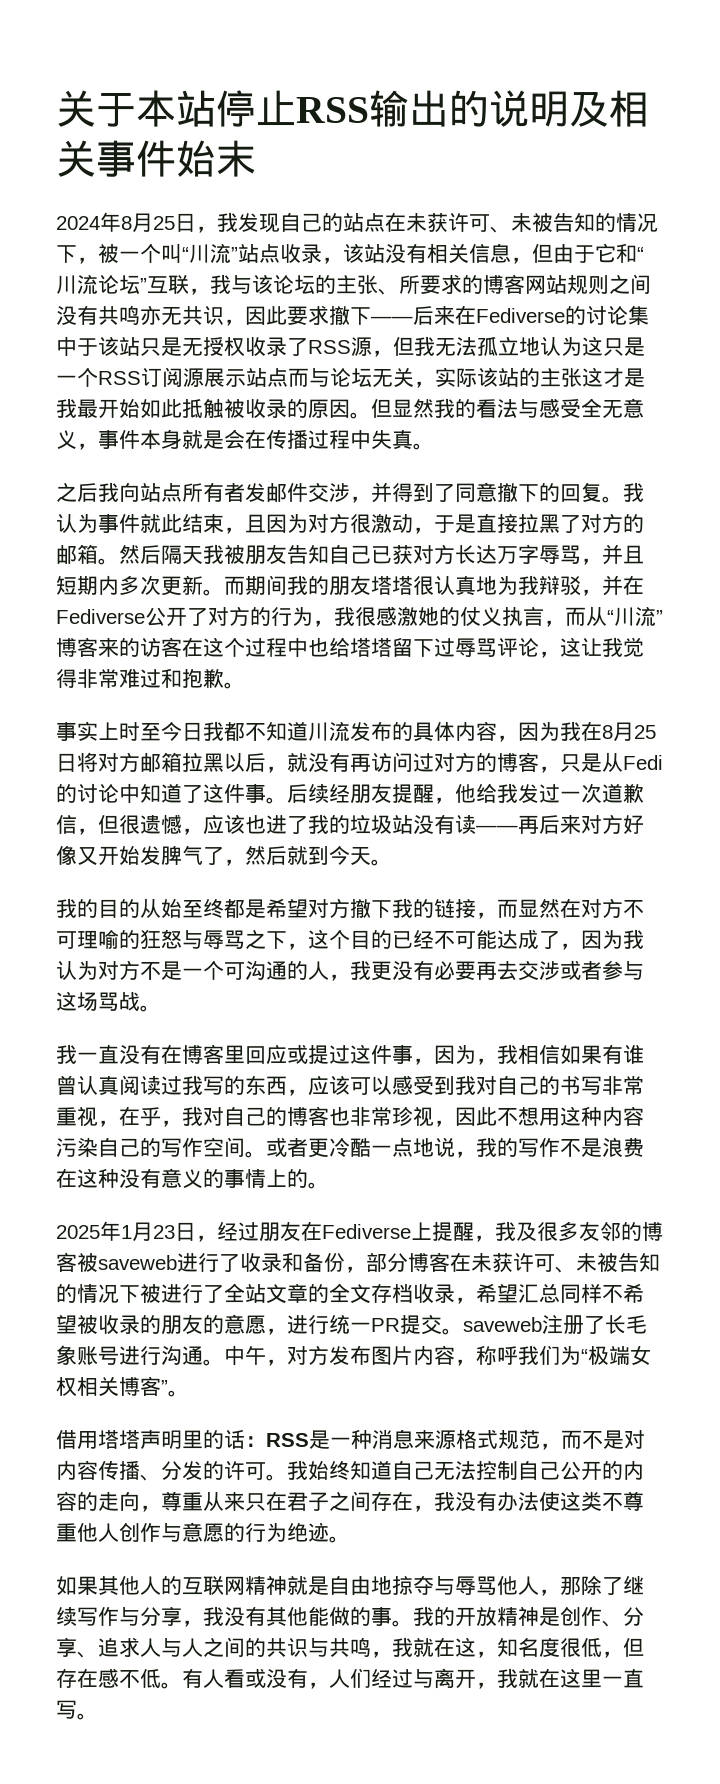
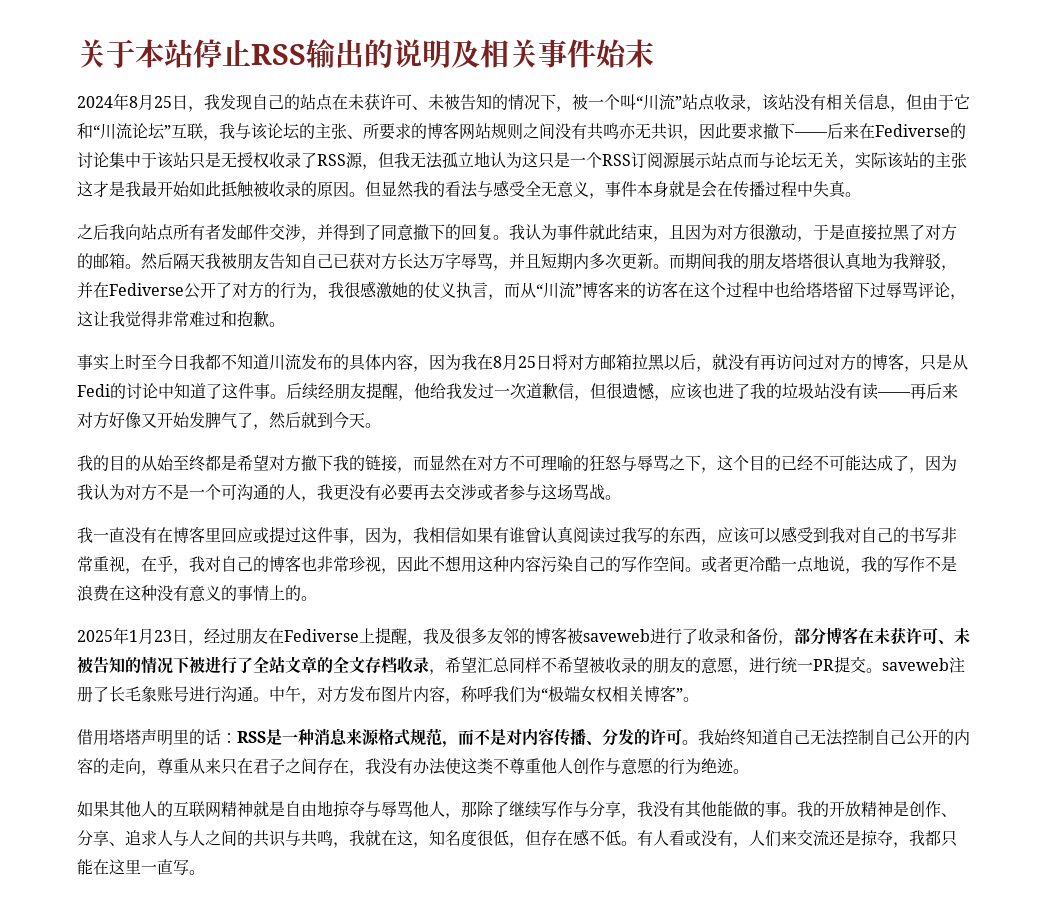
[371,1668,539,1689] 经过与离开，我就 -> [781,829,957,848] [77,859,93,875] 来交流还是掠夺，我都只能

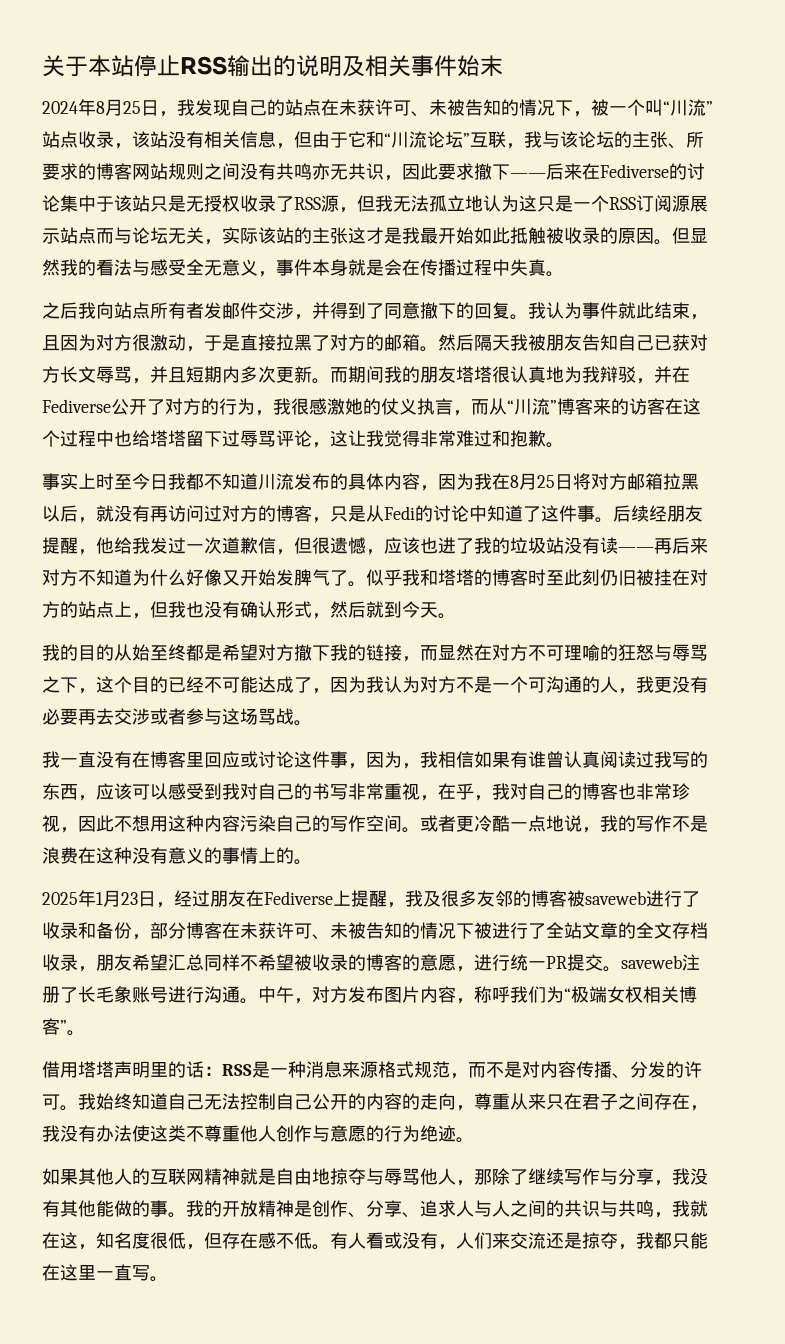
[413,253,461,269] 达万字 -> [78,366,96,383] 文
(109, 420) none -> [78,569,186,586] 不知道为什么
(253, 420) none -> [348,569,708,587] [42,601,312,619] 。似乎我和塔塔的博客时至此刻仍旧被挂在对方的站点上，但我也没有确认形式
[269,526,301,543] 提过 -> [258,751,294,768] 讨论
(445, 672) none -> [96,954,132,971] 朋友
[653,657,685,673] 朋友 -> [366,954,402,971] 博客

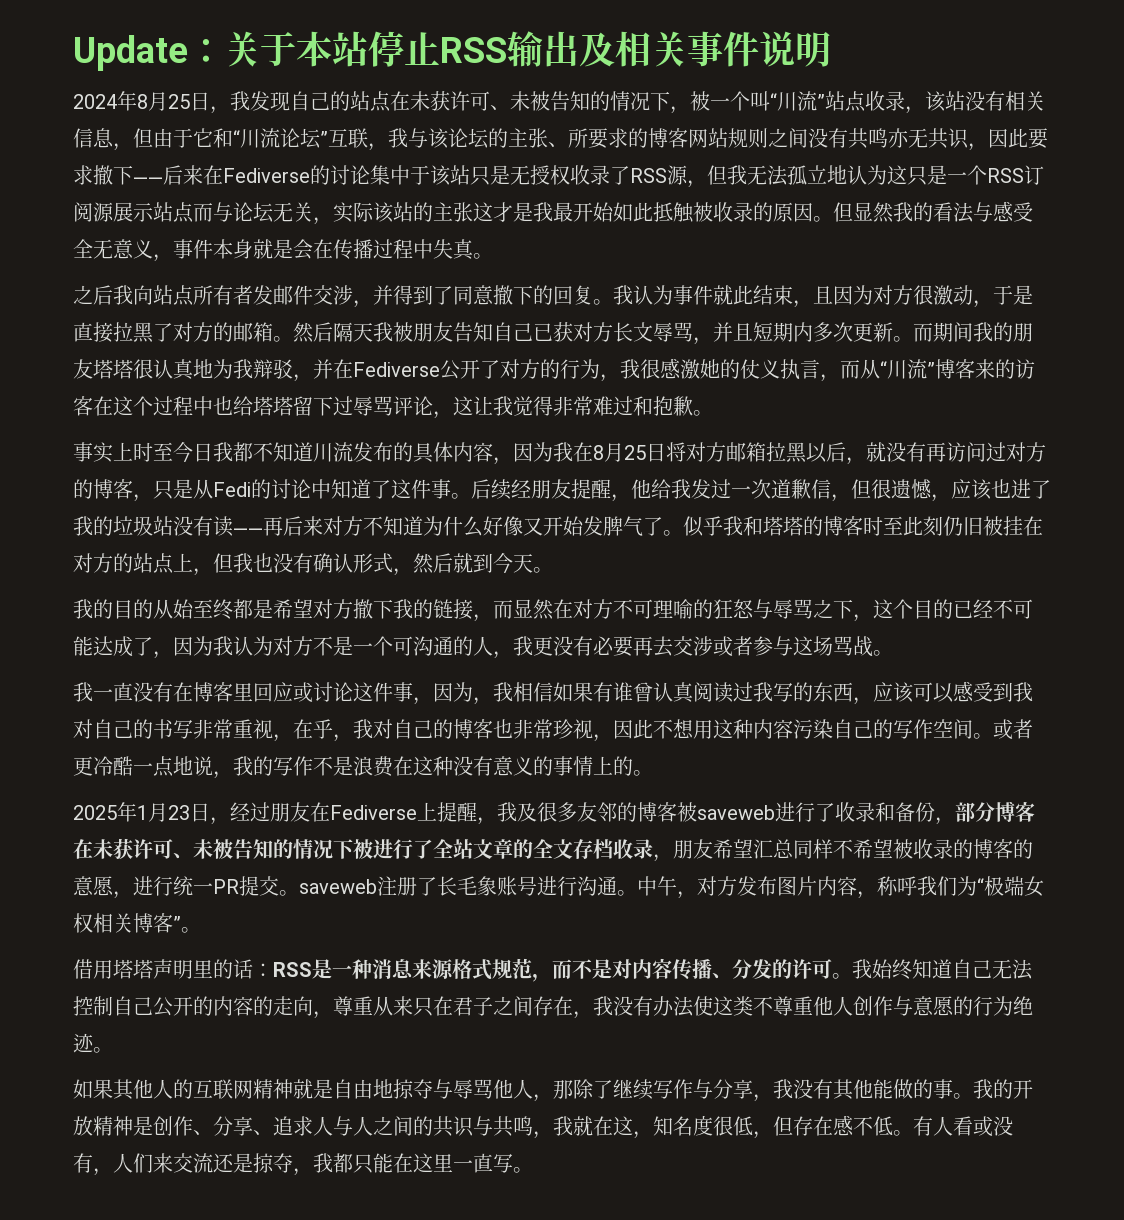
(42, 66) none -> [73,35,224,71] Update：
[273,55,342,77] 的说明 -> (579, 49) none
[457,55,503,77] 始末 -> [759,31,831,67] 说明

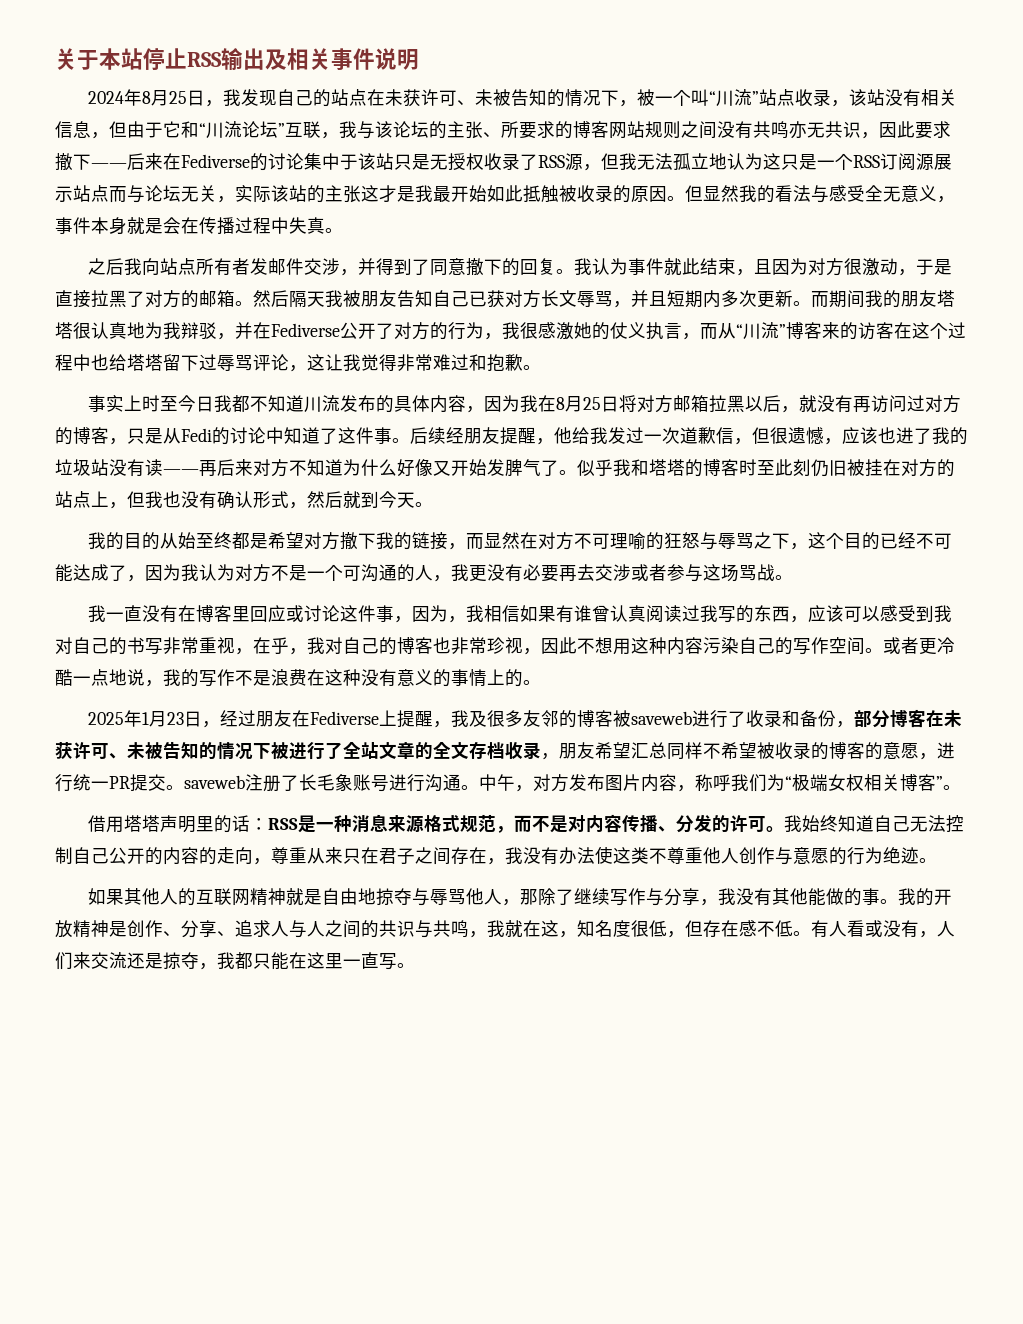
[73,35,224,71] Update： -> (55, 59) none

